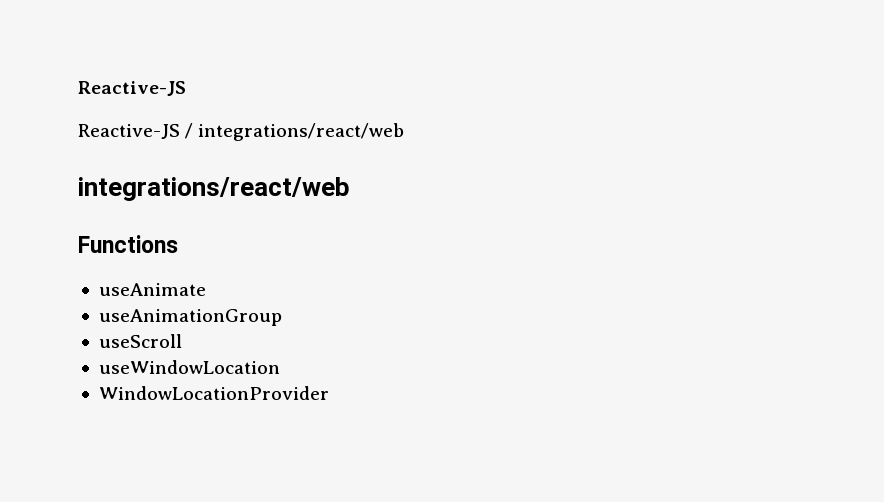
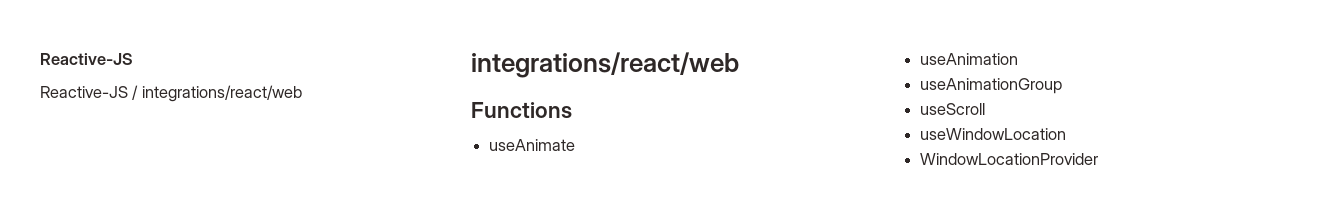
(206, 289) none -> [920,53,1019,65] // useAnimation

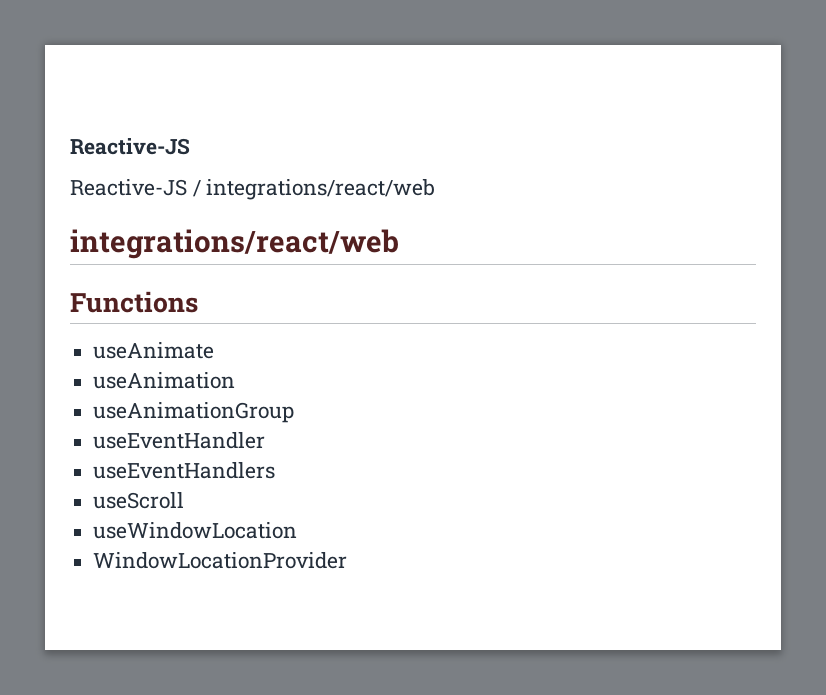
(1063, 86) none -> [93,432,266,449] [93,462,276,479] // useEventHandler // useEventHandlers

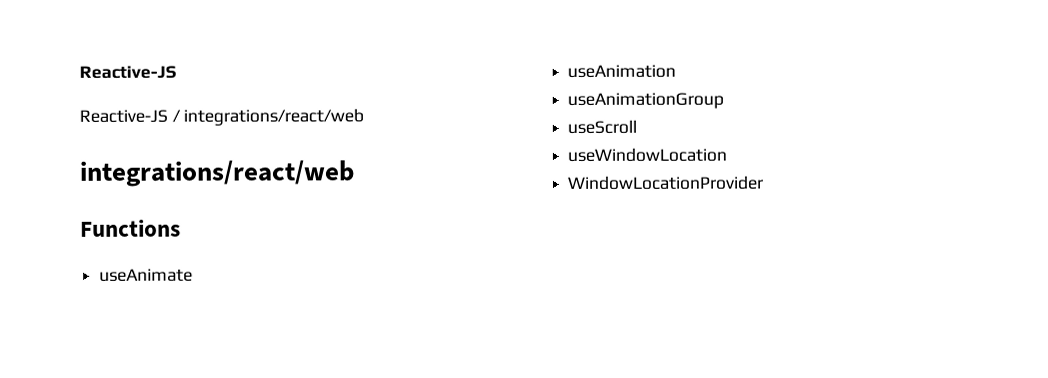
[93,432,266,449] [93,462,276,479] // useEventHandler // useEventHandlers -> (725, 100) none

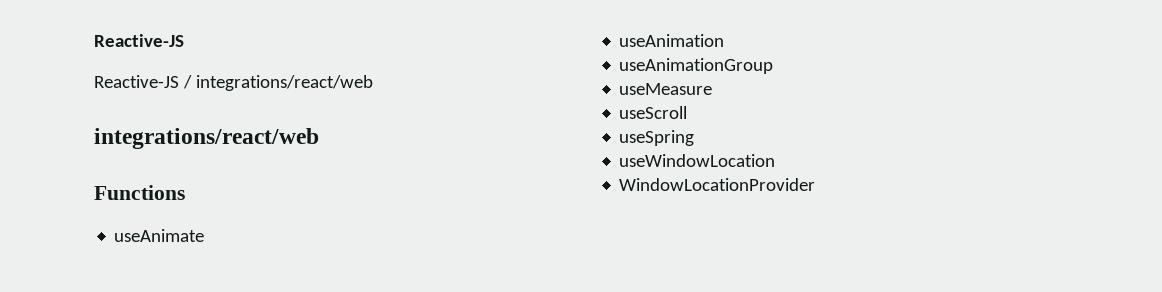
(725, 100) none -> [619,83,713,95] // useMeasure
(638, 126) none -> [619,130,695,146] // useSpring

